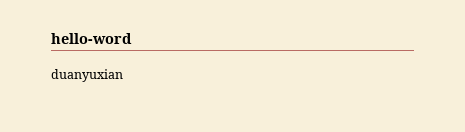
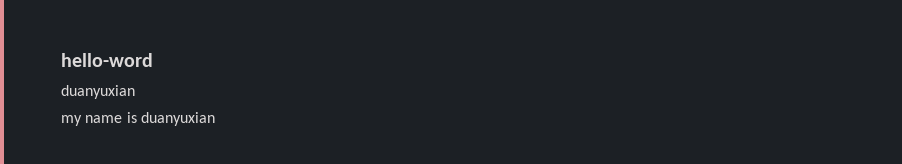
(123, 75) none -> [61,112,215,126] // my name is duanyuxian

